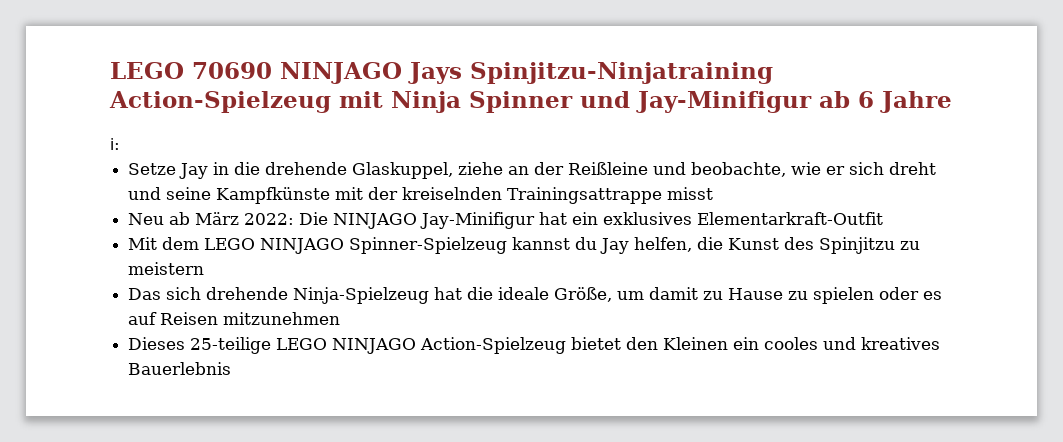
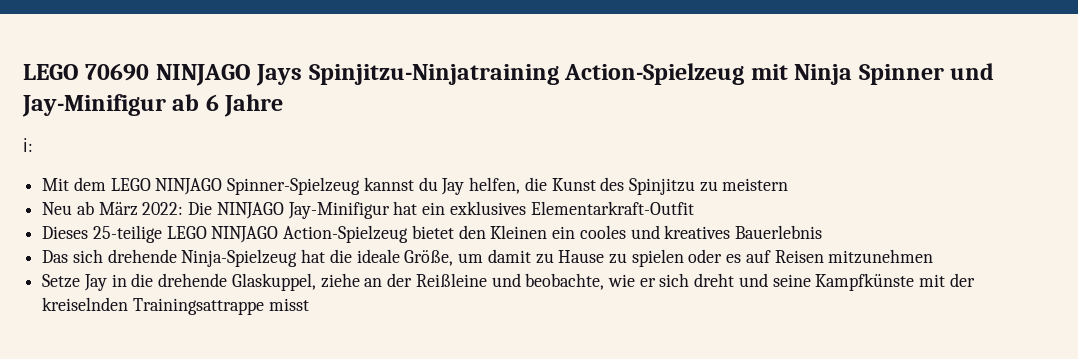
(120, 144) none -> [42,177,789,195] [42,201,694,219] [42,225,822,243] [42,249,934,267] // Mit dem LEGO NINJAGO Spinner-Spielzeug kannst du Jay helfen, die Kunst des Spinjitzu zu meistern // Neu ab März 2022: Die NINJAGO Jay-Minifigur hat ein exklusives Elementarkraft-Outfit // Dieses 25-teilige LEGO NINJAGO Action-Spielzeug bietet den Kleinen ein cooles und kreatives Bauerlebnis // Das sich drehende Ninja-Spielzeug hat die ideale Größe, um damit zu Hause zu spielen oder es auf Reisen mitzunehmen
[128,212,884,229] [128,237,921,254] [128,262,205,275] [128,287,943,304] [128,312,341,325] [128,337,941,354] [128,362,232,375] // Neu ab März 2022: Die NINJAGO Jay-Minifigur hat ein exklusives Elementarkraft-Outfit // Mit dem LEGO NINJAGO Spinner-Spielzeug kannst du Jay helfen, die Kunst des Spinjitzu zu meistern // Das sich drehende Ninja-Spielzeug hat die ideale Größe, um damit zu Hause zu spielen oder es auf Reisen mitzunehmen // Dieses 25-teilige LEGO NINJAGO Action-Spielzeug bietet den Kleinen ein cooles und kreatives Bauerlebnis -> (309, 304) none

